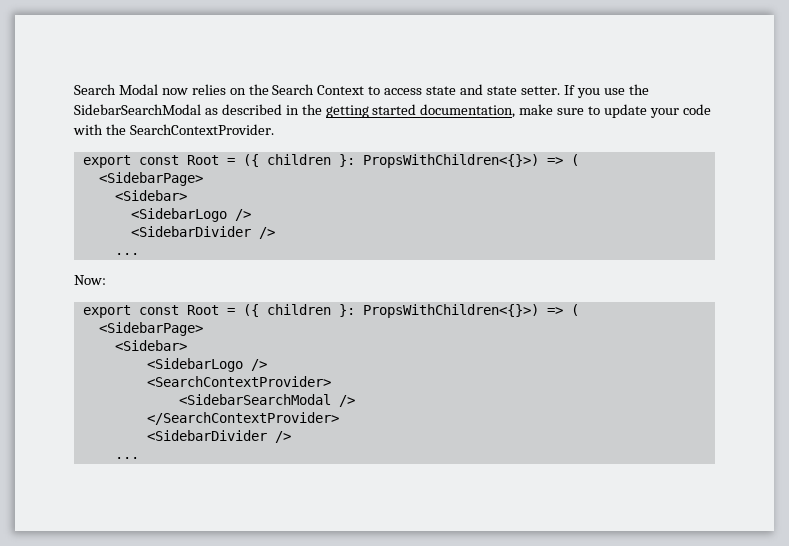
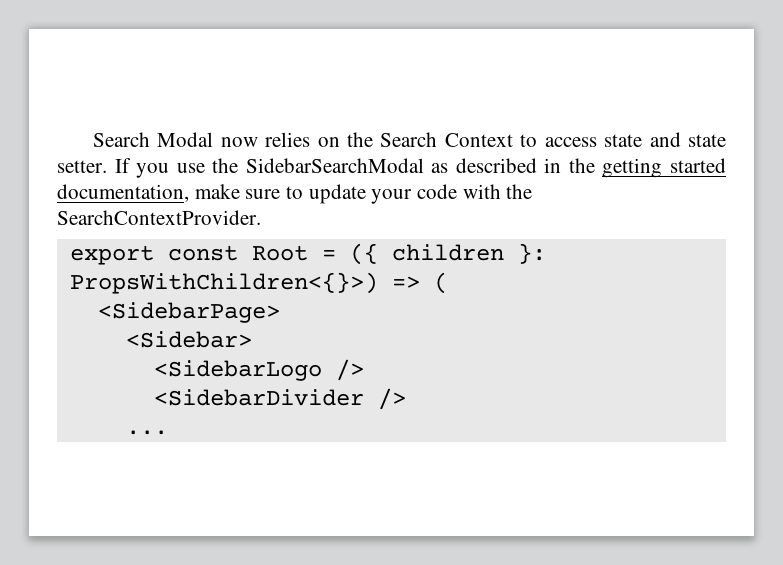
[74,275,106,285] [82,304,579,318] [98,322,203,336] [114,340,187,351] [146,358,267,372] [146,376,331,387] [178,394,355,407] [146,412,339,425] [146,430,291,443] [114,457,139,459] // Now: // export const Root = ({ children }: PropsWithChildren<{}>) => ( // <SidebarPage> // <Sidebar> // <SidebarLogo /> // <SearchContextProvider> // <SidebarSearchModal /> // </SearchContextProvider> // <SidebarDivider /> // ... -> (168, 432) none

